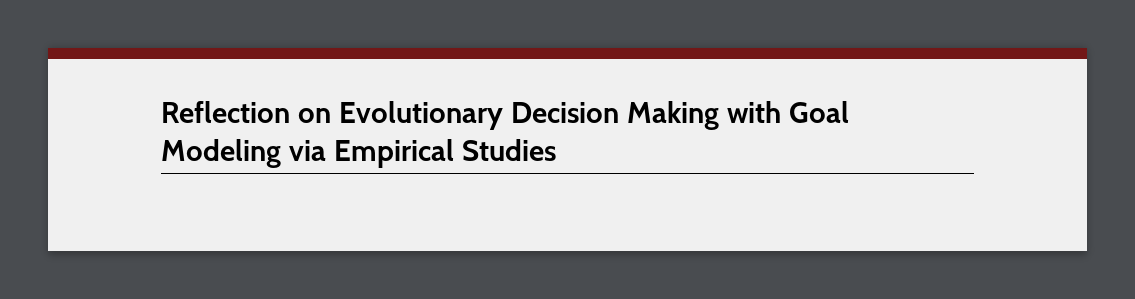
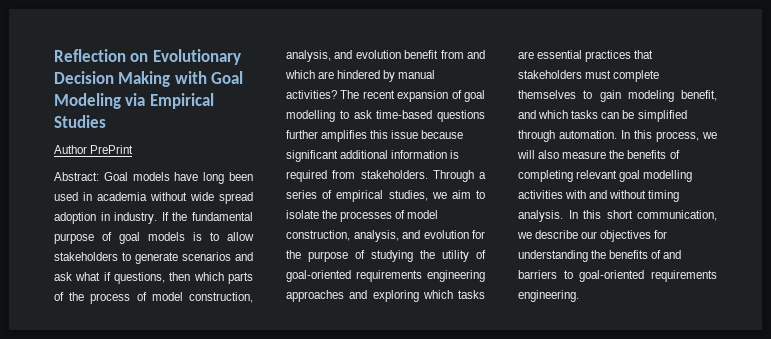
(556, 150) none -> [54,145,134,154] [54,172,253,184] [54,192,253,204] [54,212,253,224] [54,232,254,244] [54,252,253,264] [54,272,253,284] [54,292,253,304] [286,50,485,62] [285,70,436,82] [286,90,485,102] [286,110,485,122] [286,130,464,142] [286,150,460,162] [286,170,486,182] [286,190,485,202] [286,210,439,222] [286,230,485,242] [286,250,486,262] [286,270,485,282] [286,290,485,302] [518,50,654,62] [518,70,660,82] [518,90,717,102] [518,110,687,122] [518,130,717,142] [517,150,680,159] [518,170,693,182] [518,190,680,202] [518,210,717,222] [517,230,668,242] [518,250,682,262] [518,270,717,282] [518,290,579,302] // Author PrePrint // Abstract: Goal models have long been used in academia without wide spread adoption in industry. If the fundamental purpose of goal models is to allow stakeholders to generate scenarios and ask what if questions, then which parts of the process of model construction, analysis, and evolution benefit from and which are hindered by manual activities? The recent expansion of goal modelling to ask time-based questions further amplifies this issue because significant additional information is required from stakeholders. Through a series of empirical studies, we aim to isolate the processes of model construction, analysis, and evolution for the purpose of studying the utility of goal-oriented requirements engineering approaches and exploring which tasks are essential practices that stakeholders must complete themselves to gain modeling benefit, and which tasks can be simplified through automation. In this process, we will also measure the benefits of completing relevant goal modelling activities with and without timing analysis. In this short communication, we describe our objectives for understanding the benefits of and barriers to goal-oriented requirements engineering.

